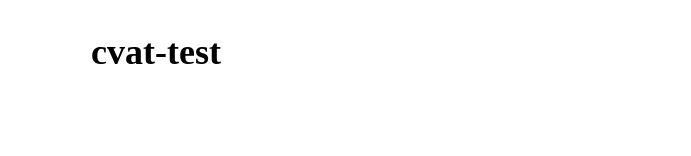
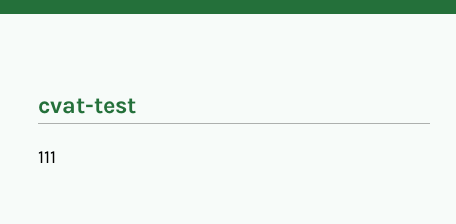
(221, 53) none -> [38,151,56,163] // 111

